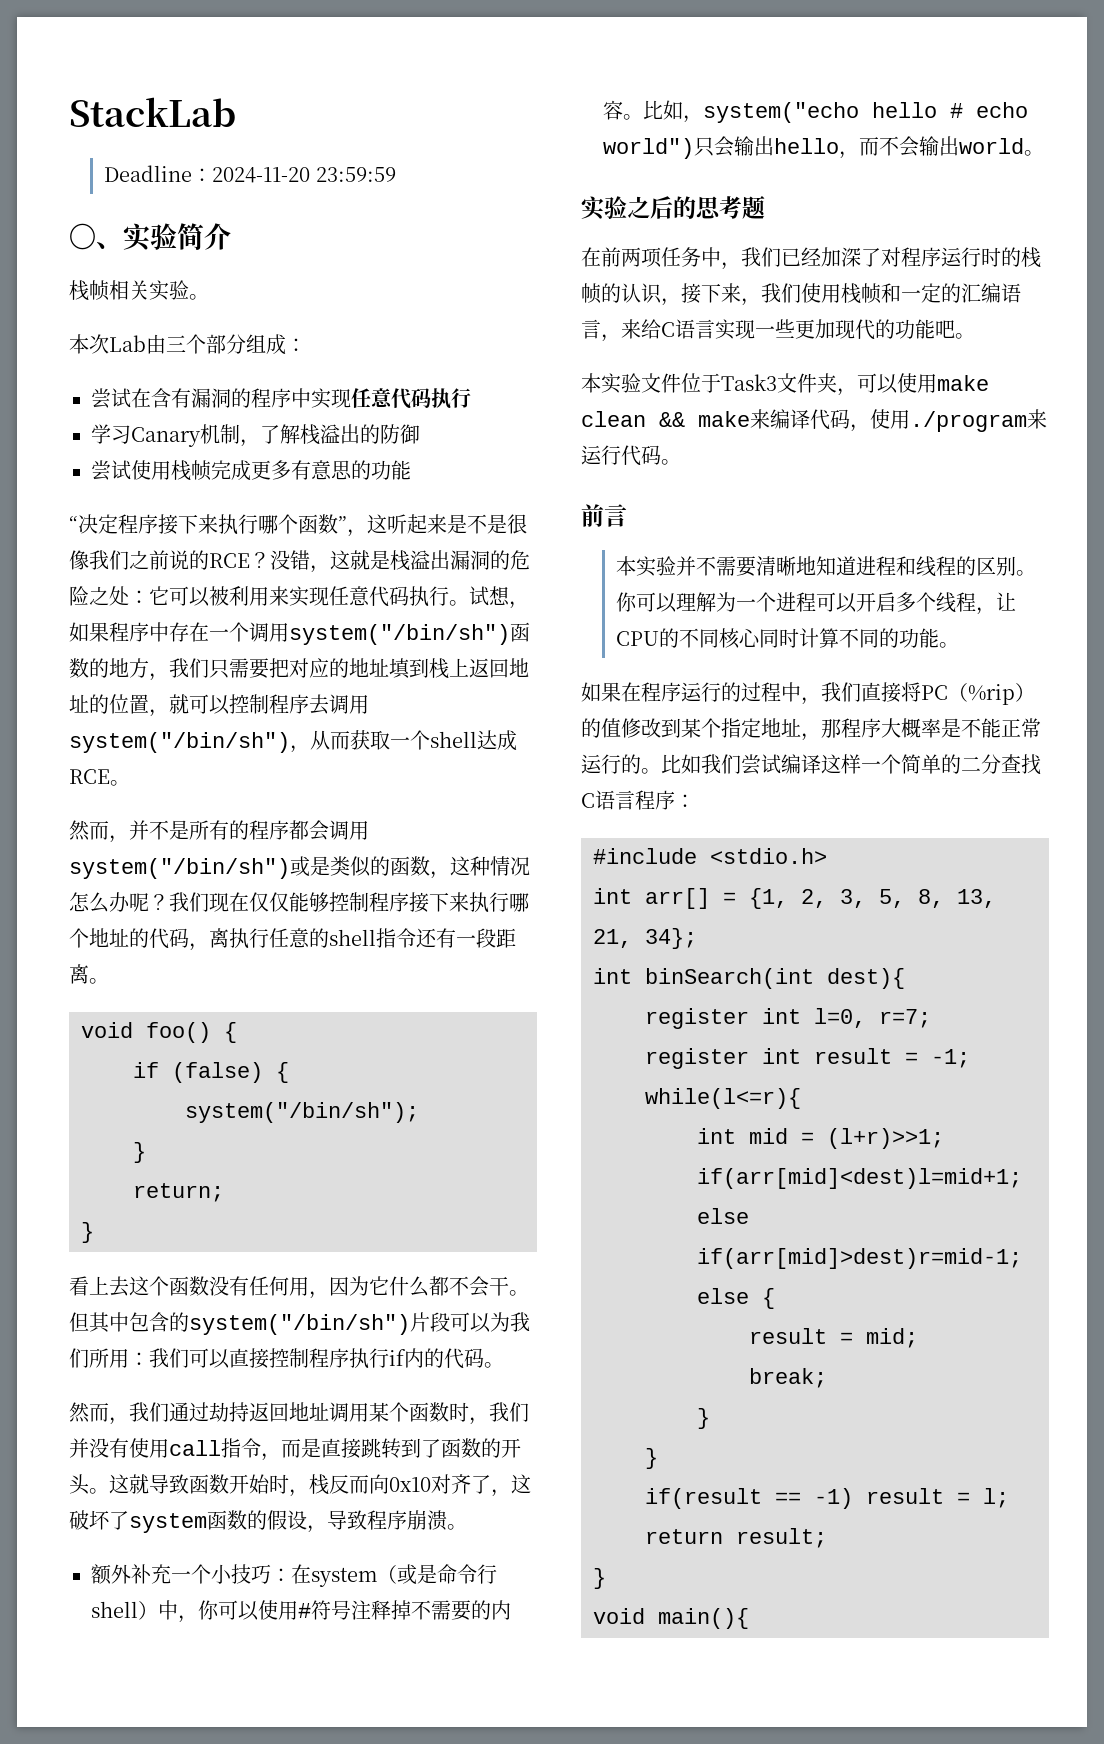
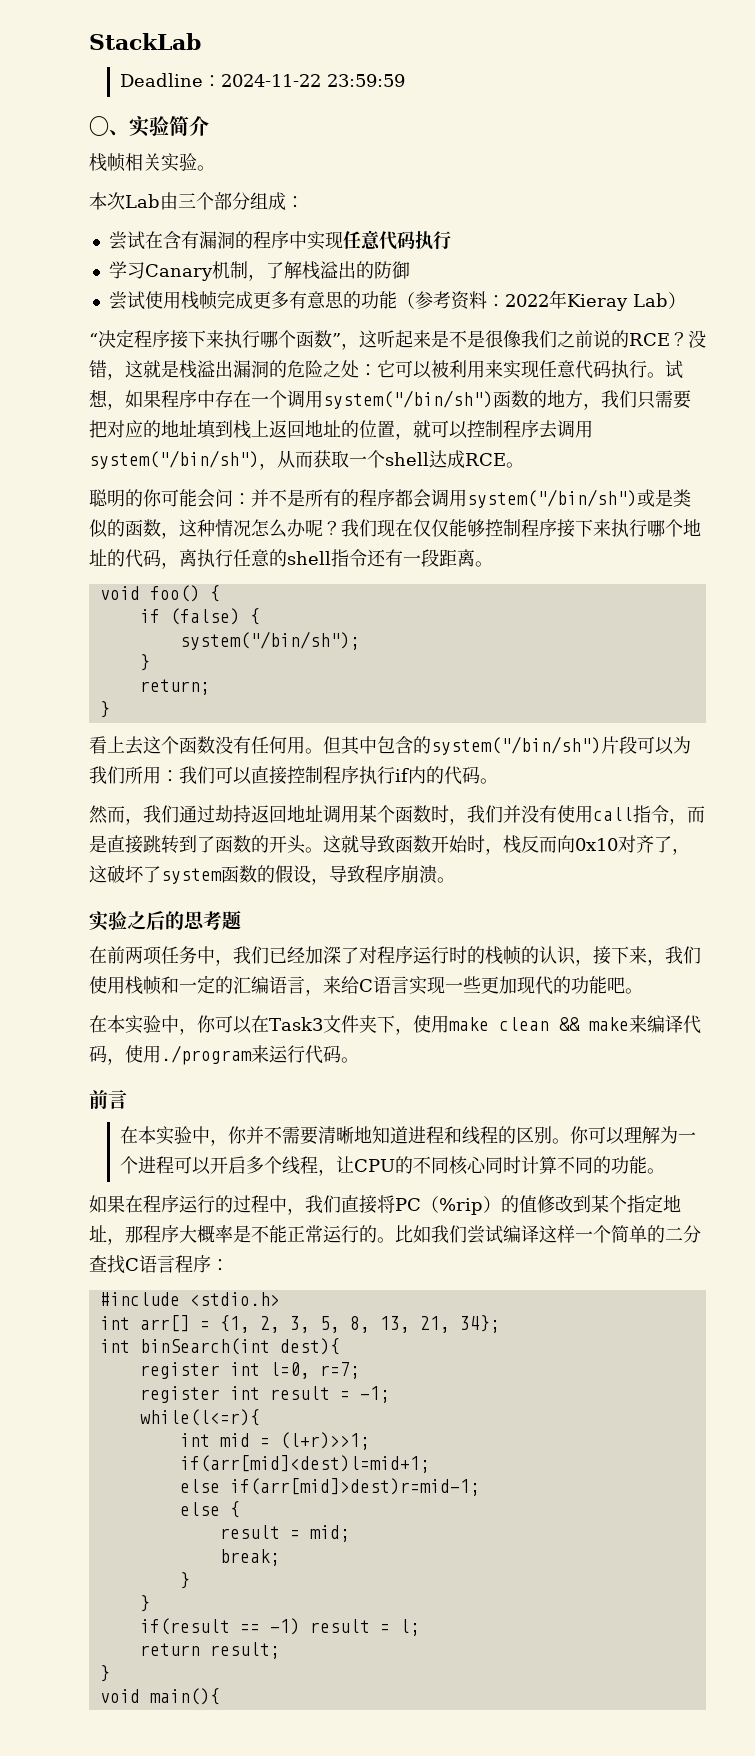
[212,167,311,183] 2024-11-20 -> [221,74,322,87] 2024-11-22
(411, 470) none -> [396,290,686,311] （参考资料：2022年Kieray Lab）
[69,820,129,843] 然而， -> [89,489,251,508] 聪明的你可能会问：
[309,1276,509,1299] ，因为它什么都不会干 -> (305, 745) none
[91,1564,497,1587] [91,1600,511,1623] [603,100,1028,123] [603,136,1044,159] // 额外补充一个小技巧：在system（或是命令行shell）中，你可以使用#符号注释掉不需要的内容。比如，system("echo hello # echo world")只会输出hello，而不会输出world。 -> (455, 880) none
[581,373,721,394] 本实验文件位于 -> [89,1015,269,1035] 在本实验中，你可以在
[837,373,898,396] ，可以 -> [376,1015,413,1035] 下，
[616,556,677,577] 本实验 -> [120,1126,248,1146] 在本实验中，你

